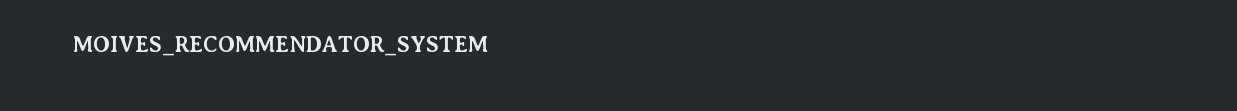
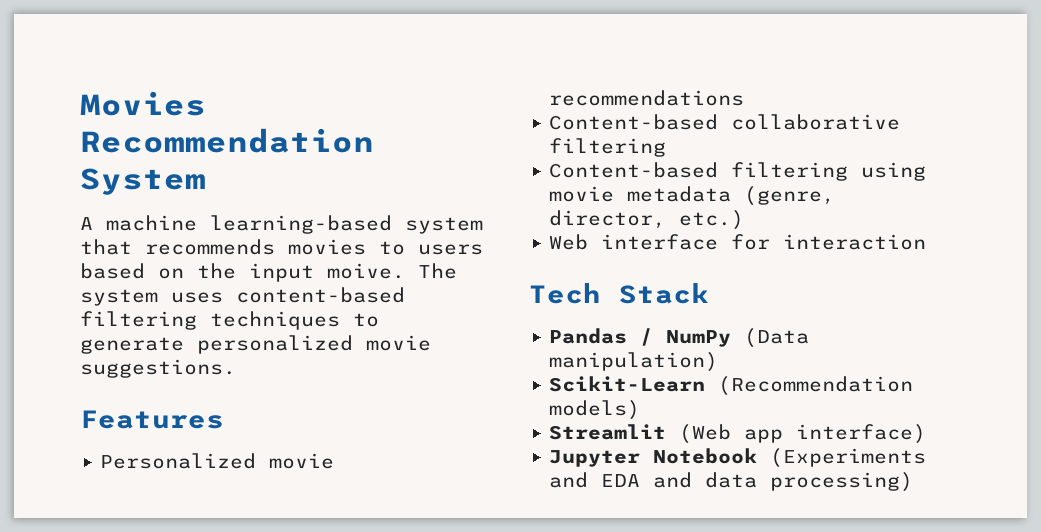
[73,36,488,56] MOIVES_RECOMMENDATOR_SYSTEM -> [80,91,206,116] [80,128,374,153] [80,168,206,195] [80,215,483,234] [80,239,483,255] [80,263,457,282] [80,287,405,306] [80,311,379,330] [80,335,431,354] [80,359,236,378] [80,410,224,429] [100,453,335,469] [549,90,745,106] [549,114,901,130] [549,138,667,157] [549,162,927,181] [549,186,836,206] [549,210,745,230] [549,234,927,250] [529,283,709,304] [549,328,810,348] [549,352,719,372] [549,376,914,396] [549,400,641,420] [549,424,927,444] [549,448,927,468] [549,472,914,492] Movies Recommendation System // A machine learning-based system that recommends movies to users based on the input moive. The system uses content-based filtering techniques to generate personalized movie suggestions. // Features // Personalized movie recommendations // Content-based collaborative filtering // Content-based filtering using movie metadata (genre, director, etc.) // Web interface for interaction // Tech Stack // Pandas / NumPy (Data manipulation) // Scikit-Learn (Recommendation models) // Streamlit (Web app interface) // Jupyter Notebook (Experiments and EDA and data processing)

